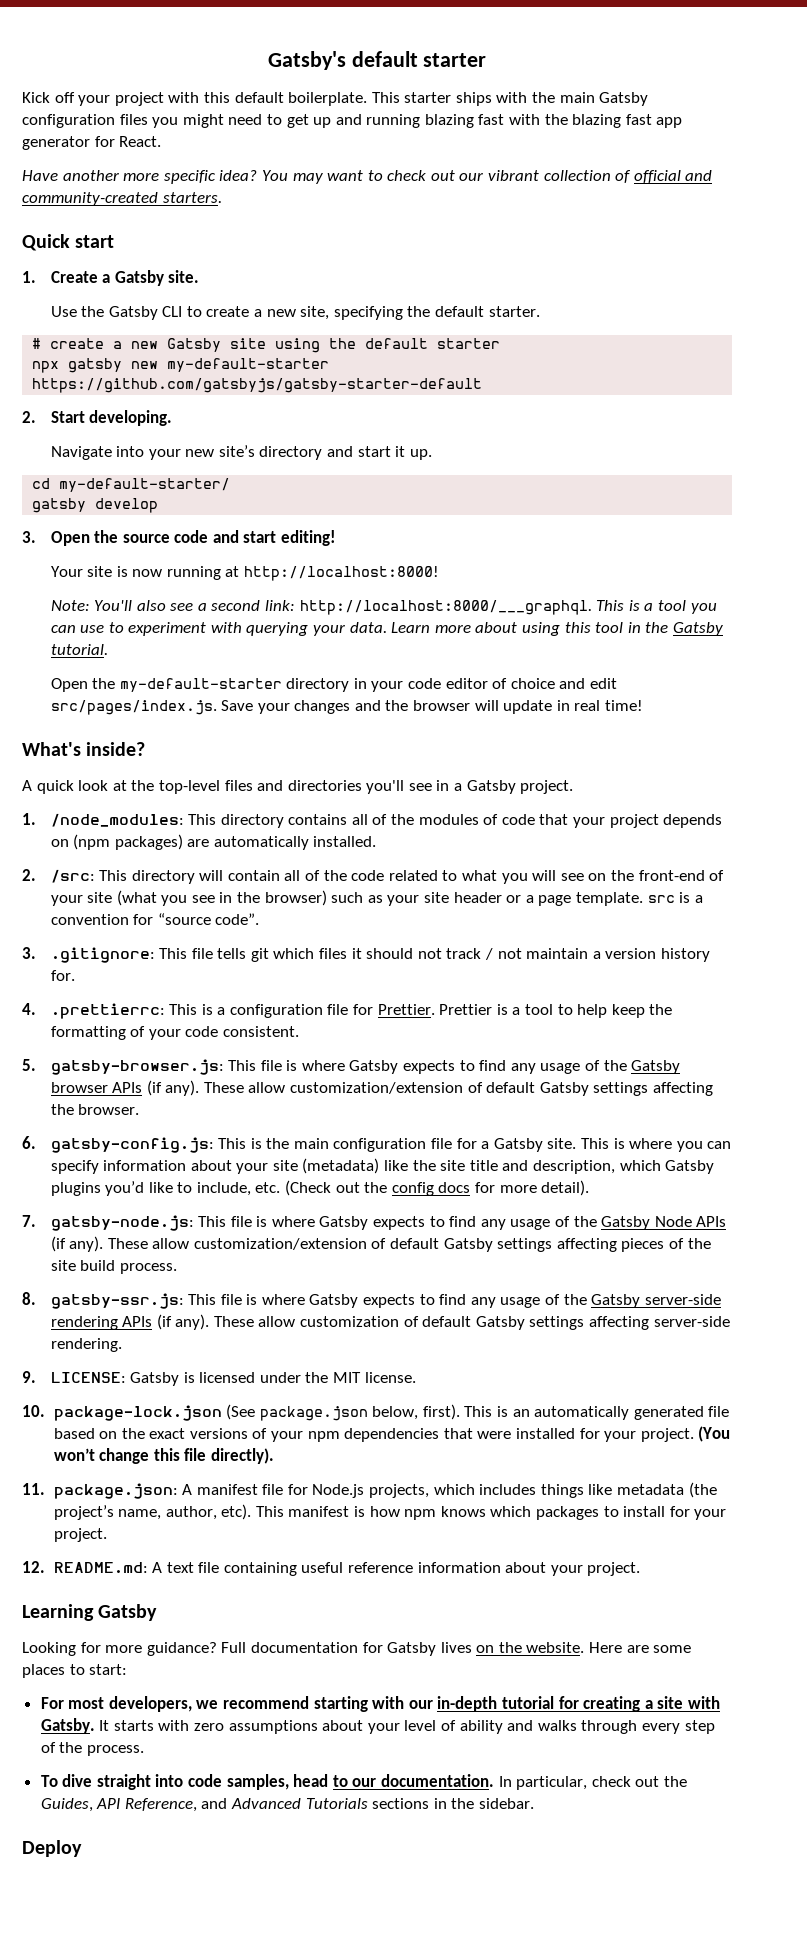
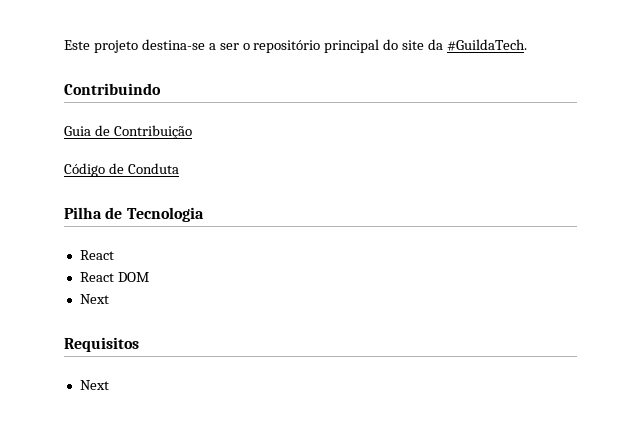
[267,51,487,70] [22,92,649,106] [22,114,683,128] [22,136,162,150] [22,170,713,184] [22,192,222,206] [22,234,115,251] [22,270,200,286] [50,306,540,320] [32,338,501,353] [32,358,330,373] [32,378,483,393] [22,410,173,426] [50,445,432,460] [32,478,231,492] [32,498,159,513] [22,530,337,546] [50,566,440,581] [50,600,717,615] [50,622,723,636] [50,644,108,655] [50,678,618,692] [50,700,644,715] [22,742,146,756] [22,780,574,794] [22,813,723,828] [50,834,377,850] [22,869,725,884] [50,890,703,906] [50,913,260,925] [22,947,710,963] [50,970,75,981] [22,1003,673,1019] [50,1026,299,1040] [22,1059,681,1075] [50,1080,714,1096] [50,1104,140,1115] [22,1136,732,1153] [50,1158,715,1174] [50,1180,590,1196] [22,1215,727,1231] [50,1236,711,1252] [50,1260,177,1274] [22,1292,721,1309] [50,1314,730,1330] [50,1338,122,1352] [22,1371,416,1386] [22,1404,730,1421] [53,1426,731,1442] [53,1448,274,1464] [22,1482,717,1499] [53,1504,727,1520] [53,1528,107,1542] [22,1561,641,1576] [22,1604,158,1621] [22,1642,692,1656] [22,1664,128,1678] [40,1696,720,1712] [40,1718,715,1734] [40,1742,144,1756] [40,1774,687,1790] [40,1798,535,1812] [22,1840,82,1857] Gatsby's default starter // Kick off your project with this default boilerplate. This starter ships with the main Gatsby configuration files you might need to get up and running blazing fast with the blazing fast app generator for React. // Have another more specific idea? You may want to check out our vibrant collection of official and community-created starters. // Quick start // 1. Create a Gatsby site. // Use the Gatsby CLI to create a new site, specifying the default starter. // # create a new Gatsby site using the default starter // npx gatsby new my-default-starter https://github.com/gatsbyjs/gatsby-starter-default // 2. Start developing. // Navigate into your new site’s directory and start it up. // cd my-default-starter/ // gatsby develop // 3. Open the source code and start editing! // Your site is now running at http://localhost:8000! // Note: You'll also see a second link: http://localhost:8000/___graphql. This is a tool you can use to experiment with querying your data. Learn more about using this tool in the Gatsby tutorial. // Open the my-default-starter directory in your code editor of choice and edit src/pages/index.js. Save your changes and the browser will update in real time! // What's inside? // A quick look at the top-level files and directories you'll see in a Gatsby project. // 1. /node_modules: This directory contains all of the modules of code that your project depends on (npm packages) are automatically installed. // 2. /src: This directory will contain all of the code related to what you will see on the front-end of your site (what you see in the browser) such as your site header or a page template. src is a convention for “source code”. // 3. .gitignore: This file tells git which files it should not track / not maintain a version history for. // 4. .prettierrc: This is a configuration file for Prettier. Prettier is a tool to help keep the formatting of your code consistent. // 5. gatsby-browser.js: This file is where Gatsby expects to find any usage of the Gatsby browser APIs (if any). These allow customization/extension of default Gatsby settings affecting the browser. // 6. gatsby-config.js: This is the main configuration file for a Gatsby site. This is where you can specify information about your site (metadata) like the site title and description, which Gatsby plugins you’d like to include, etc. (Check out the config docs for more detail). // 7. gatsby-node.js: This file is where Gatsby expects to find any usage of the Gatsby Node APIs (if any). These allow customization/extension of default Gatsby settings affecting pieces of the site build process. // 8. gatsby-ssr.js: This file is where Gatsby expects to find any usage of the Gatsby server-side rendering APIs (if any). These allow customization of default Gatsby settings affecting server-side rendering. // 9. LICENSE: Gatsby is licensed under the MIT license. // 10. package-lock.json (See package.json below, first). This is an automatically generated file based on the exact versions of your npm dependencies that were installed for your project. (You won’t change this file directly). // 11. package.json: A manifest file for Node.js projects, which includes things like metadata (the project’s name, author, etc). This manifest is how npm knows which packages to install for your project. // 12. README.md: A text file containing useful reference information about your project. // Learning Gatsby // Looking for more guidance? Full documentation for Gatsby lives on the website. Here are some places to start: // For most developers, we recommend starting with our in-depth tutorial for creating a site with Gatsby. It starts with zero assumptions about your level of ability and walks through every step of the process. // To dive straight into code samples, head to our documentation. In particular, check out the Guides, API Reference, and Advanced Tutorials sections in the sidebar. // Deploy -> [64,39,528,53] [64,83,161,95] [64,125,192,139] [64,163,179,177] [64,207,204,222] [79,250,114,260] [79,272,149,282] [79,294,109,304] [64,337,139,352] [79,380,109,390] Este projeto destina-se a ser o repositório principal do site da #GuildaTech. // Contribuindo // Guia de Contribuição // Código de Conduta // Pilha de Tecnologia // React // React DOM // Next // Requisitos // Next

